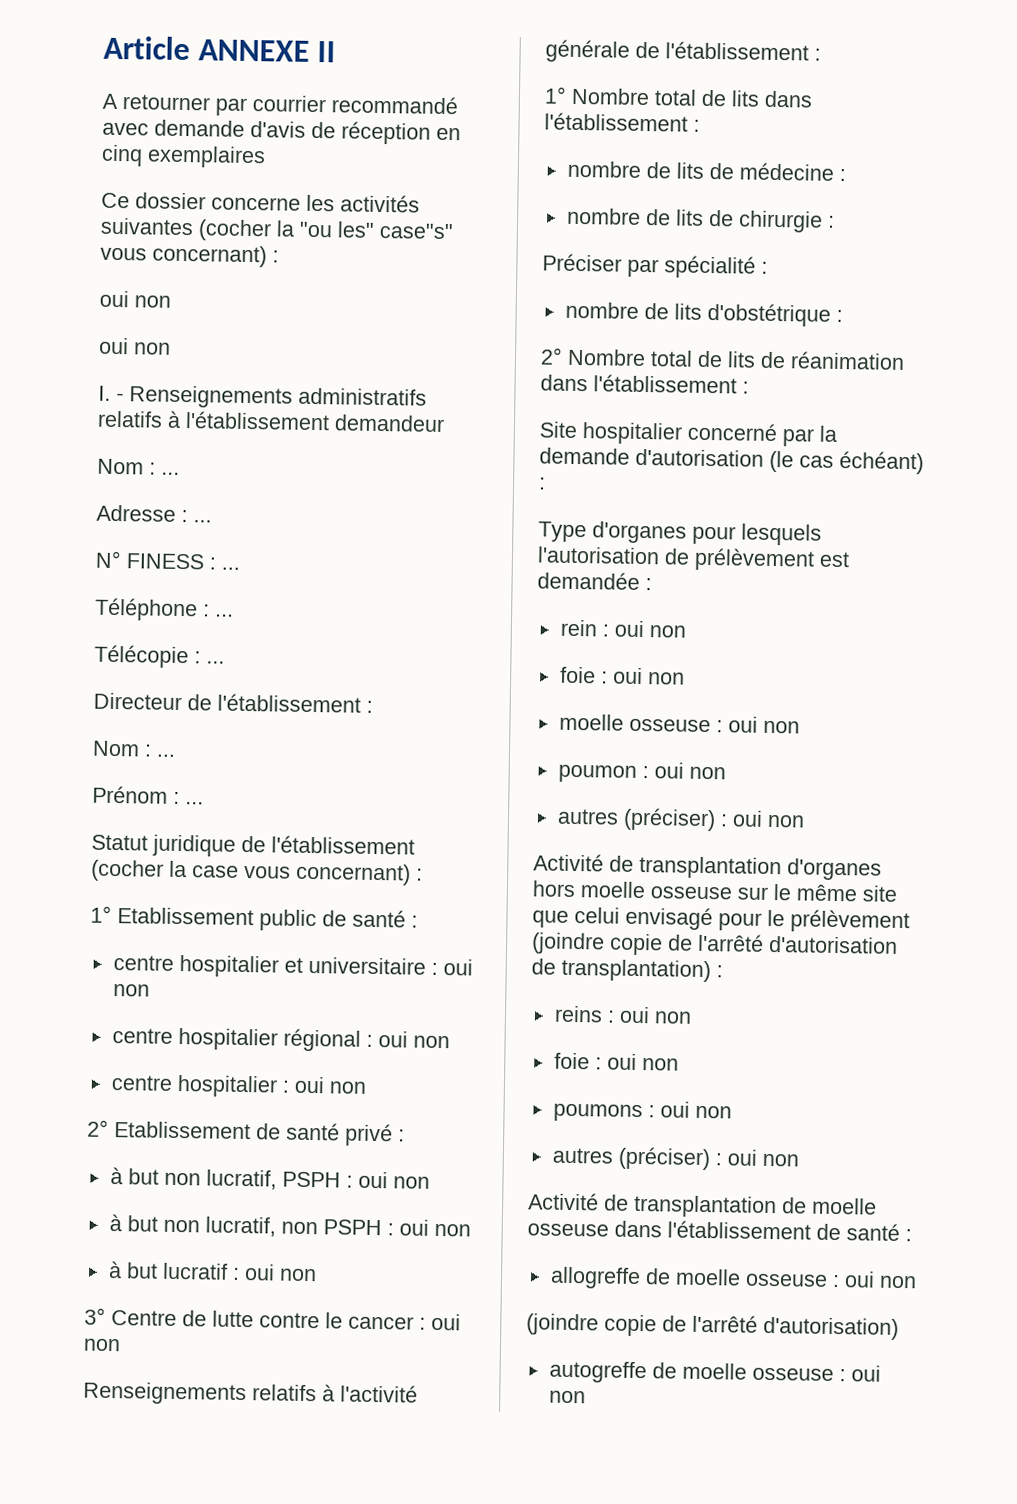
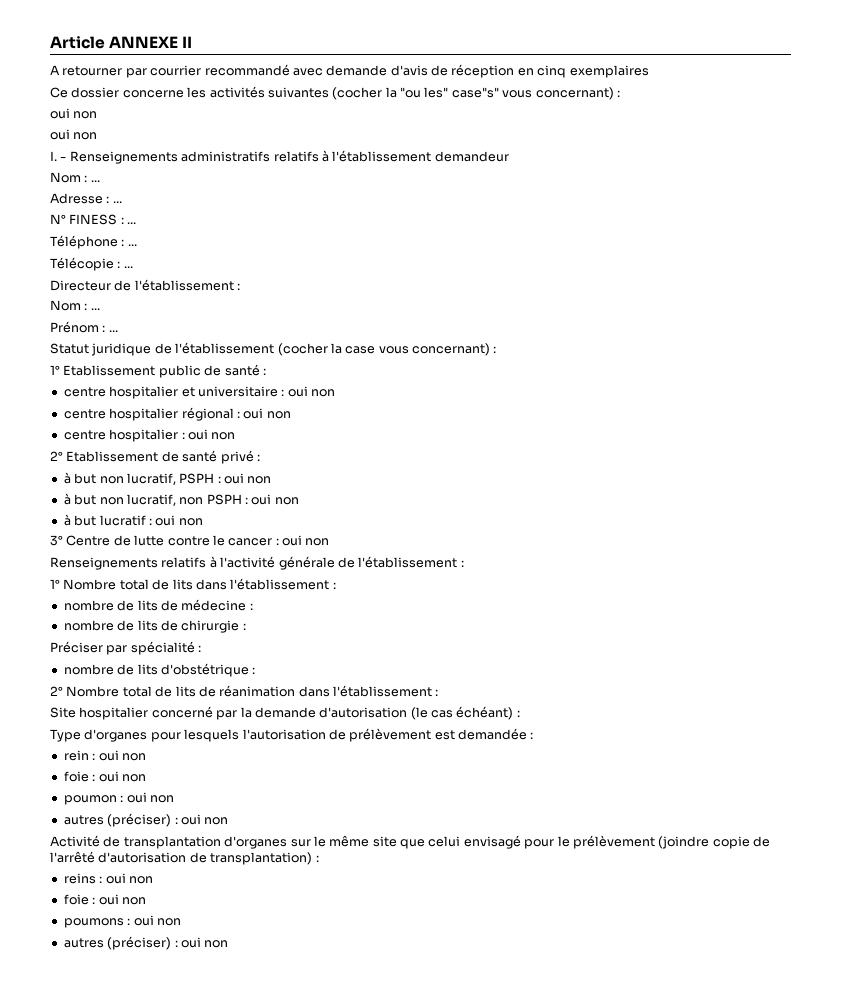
[558,713,800,734] // moelle osseuse : oui non -> (146, 778) none
[532,880,732,900] hors moelle osseuse -> (288, 842) none
[528,1192,877,1219] [527,1220,912,1242] [549,1266,917,1290] [526,1313,899,1340] [548,1360,881,1384] [548,1390,586,1404] // Activité de transplantation de moelle osseuse dans l'établissement de santé : // allogreffe de moelle osseuse : oui non // (joindre copie de l'arrêté d'autorisation) // autogreffe de moelle osseuse : oui non -> (229, 944) none

